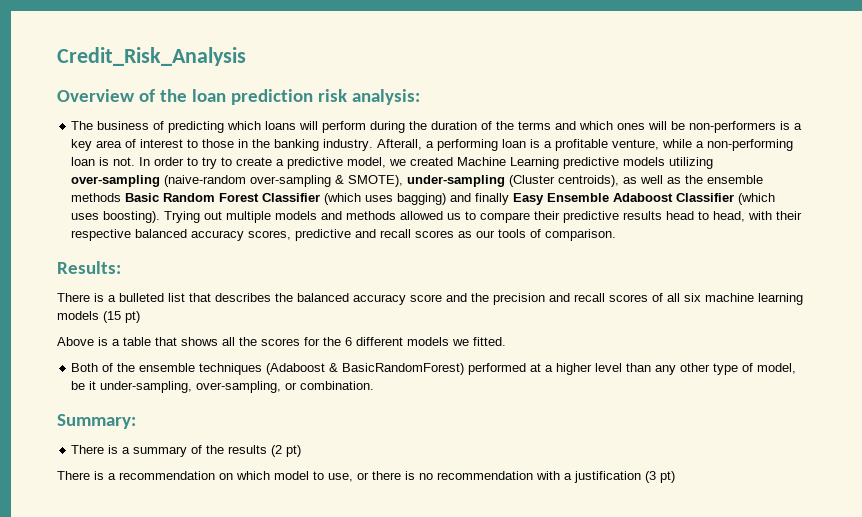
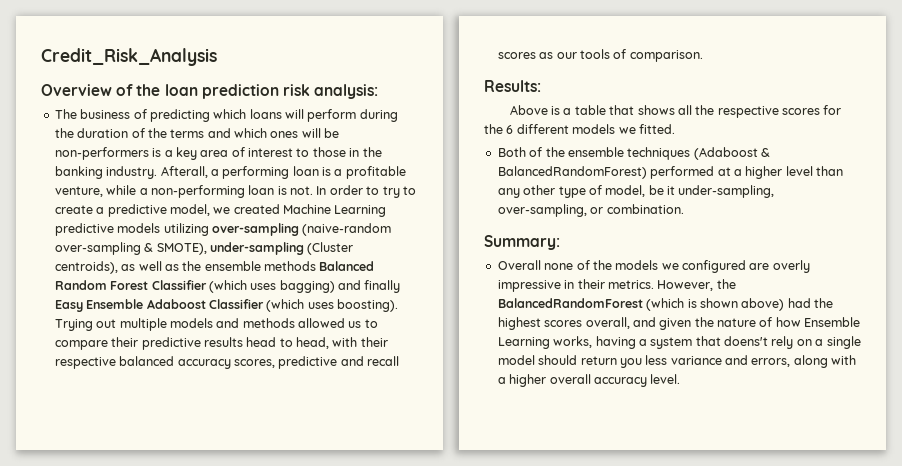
[125,193,160,202] Basic -> [319,261,375,271] Balanced
[57,293,803,305] [57,311,140,323] // There is a bulleted list that describes the balanced accuracy score and the precision and recall scores of all six machine learning models (15 pt) -> (541, 86) none
(257, 341) none -> [717,106,779,118] respective
[342,363,465,375] BasicRandomForest) -> [497,166,647,179] BalancedRandomForest)
[71,445,302,457] [57,471,675,483] There is a summary of the results (2 pt) // There is a recommendation on which model to use, or there is no recommendation with a justification (3 pt) -> [497,260,810,273] [497,279,736,292] [497,298,833,311] [497,317,861,330] [497,336,861,349] [497,355,857,368] [497,374,681,387] Overall none of the models we configured are overly impressive in their metrics. However, the BalancedRandomForest (which is shown above) had the highest scores overall, and given the nature of how Ensemble Learning works, having a system that doens't rely on a single model should return you less variance and errors, along with a higher overall accuracy level.

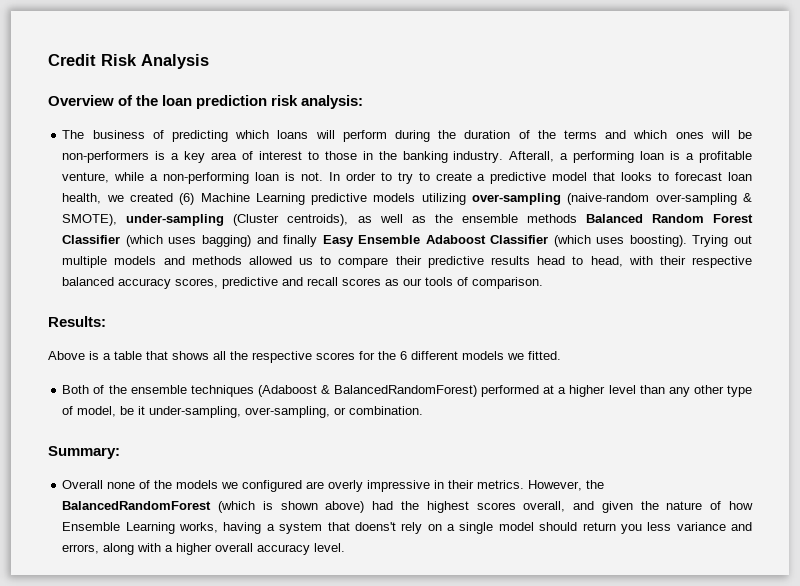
[41,48,217,66] Credit_Risk_Analysis -> [48,54,209,69] Credit Risk Analysis
[169,204,210,216] model, -> [552,172,752,181] [62,193,102,204] model that looks to forecast loan health,
(280, 209) none -> [179,193,195,205] (6)

